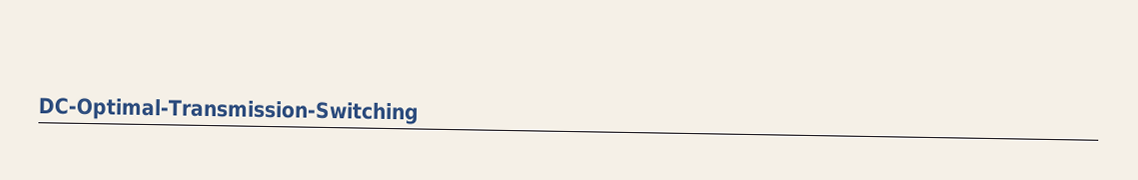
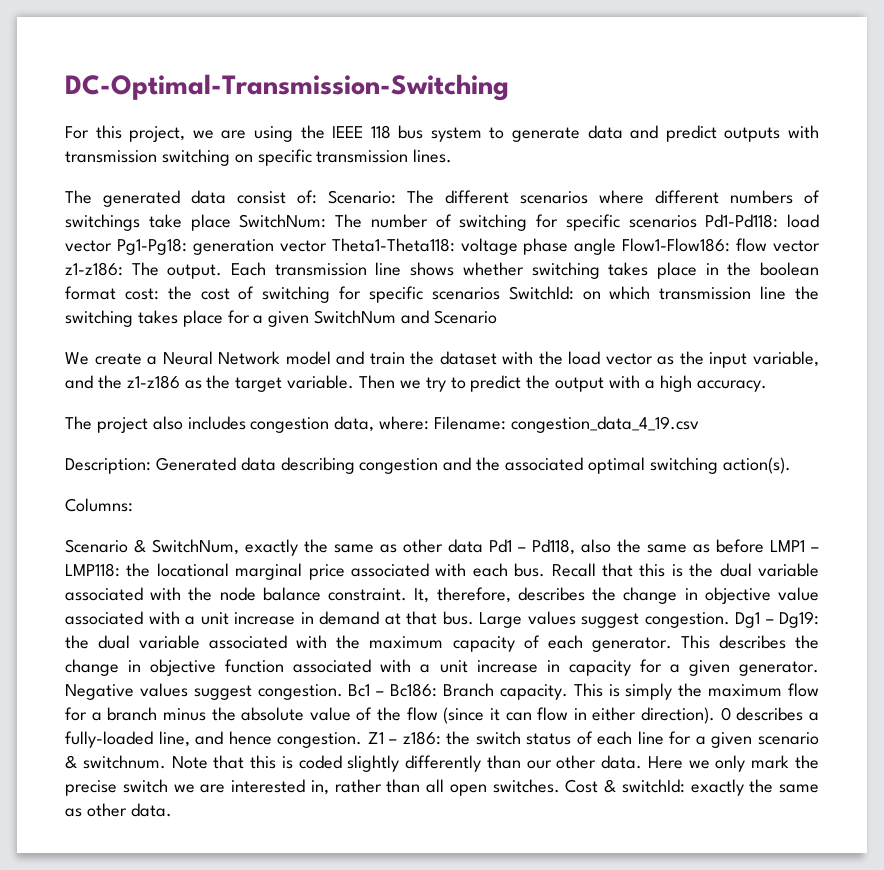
(419, 111) none -> [65,125,819,142] [65,149,453,166] [65,190,820,207] [65,214,819,231] [65,238,820,255] [65,262,820,279] [65,286,820,303] [65,310,497,327] [65,351,819,368] [65,375,767,392] [65,416,699,433] [65,457,791,474] [65,498,133,512] [65,539,819,556] [65,563,819,580] [65,587,820,604] [65,611,819,628] [65,635,820,652] [65,659,819,676] [65,683,819,700] [65,707,820,724] [65,731,819,748] [65,755,819,772] [65,779,819,796] [65,803,172,817] // For this project, we are using the IEEE 118 bus system to generate data and predict outputs with transmission switching on specific transmission lines. // The generated data consist of: Scenario: The different scenarios where different numbers of switchings take place SwitchNum: The number of switching for specific scenarios Pd1-Pd118: load vector Pg1-Pg18: generation vector Theta1-Theta118: voltage phase angle Flow1-Flow186: flow vector z1-z186: The output. Each transmission line shows whether switching takes place in the boolean format cost: the cost of switching for specific scenarios SwitchId: on which transmission line the switching takes place for a given SwitchNum and Scenario // We create a Neural Network model and train the dataset with the load vector as the input variable, and the z1-z186 as the target variable. Then we try to predict the output with a high accuracy. // The project also includes congestion data, where: Filename: congestion_data_4_19.csv // Description: Generated data describing congestion and the associated optimal switching action(s). // Columns: // Scenario & SwitchNum, exactly the same as other data Pd1 – Pd118, also the same as before LMP1 – LMP118: the locational marginal price associated with each bus. Recall that this is the dual variable associated with the node balance constraint. It, therefore, describes the change in objective value associated with a unit increase in demand at that bus. Large values suggest congestion. Dg1 – Dg19: the dual variable associated with the maximum capacity of each generator. This describes the change in objective function associated with a unit increase in capacity for a given generator. Negative values suggest congestion. Bc1 – Bc186: Branch capacity. This is simply the maximum flow for a branch minus the absolute value of the flow (since it can flow in either direction). 0 describes a fully-loaded line, and hence congestion. Z1 – z186: the switch status of each line for a given scenario & switchnum. Note that this is coded slightly differently than our other data. Here we only mark the precise switch we are interested in, rather than all open switches. Cost & switchId: exactly the same as other data.

